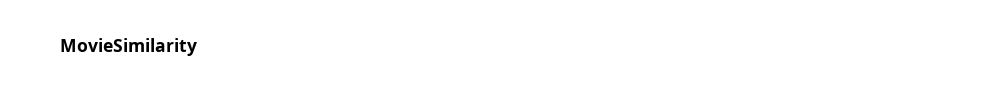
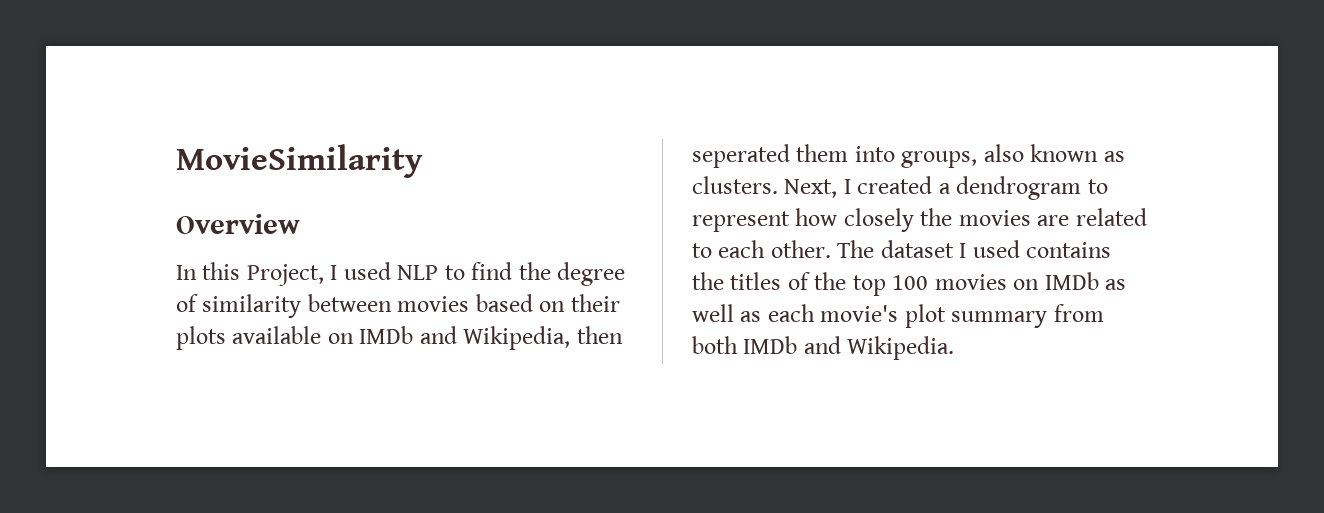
(197, 47) none -> [176,214,300,234] [176,262,626,286] [176,294,620,318] [176,326,623,350] [692,144,1125,168] [692,176,1108,200] [692,208,1147,232] [692,240,1112,258] [692,272,1127,296] [692,304,1104,328] [692,336,955,360] // Overview // In this Project, I used NLP to find the degree of similarity between movies based on their plots available on IMDb and Wikipedia, then seperated them into groups, also known as clusters. Next, I created a dendrogram to represent how closely the movies are related to each other. The dataset I used contains the titles of the top 100 movies on IMDb as well as each movie's plot summary from both IMDb and Wikipedia.

